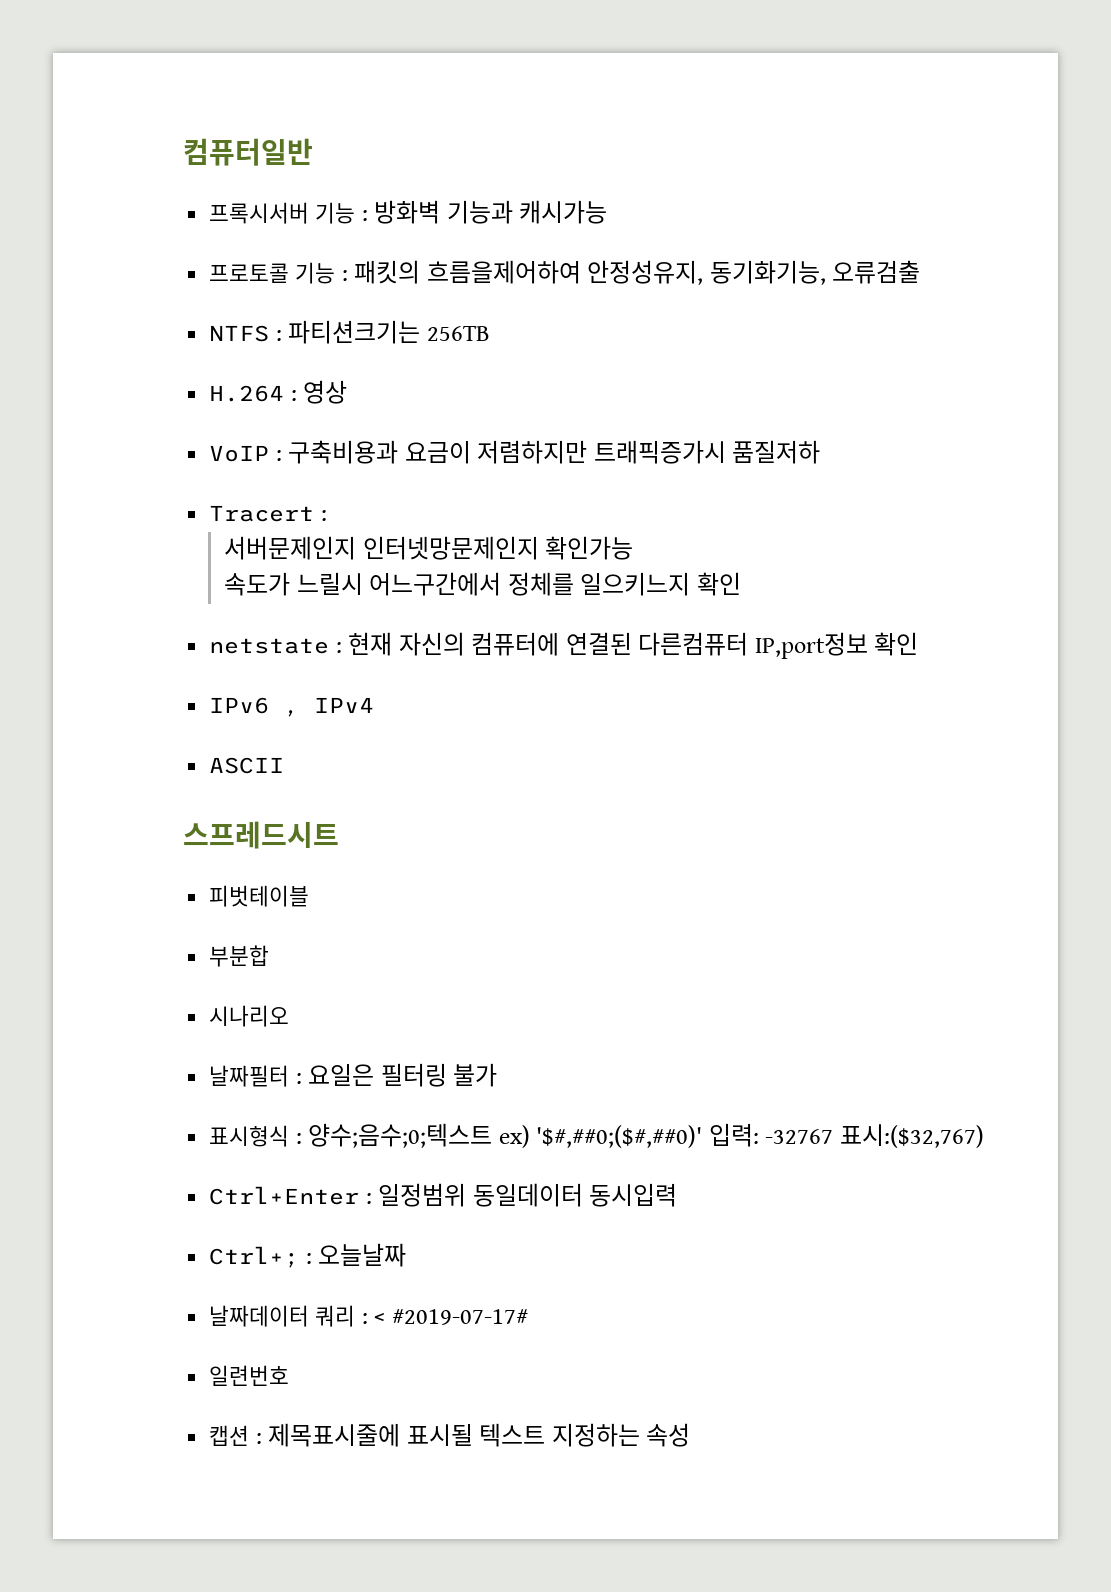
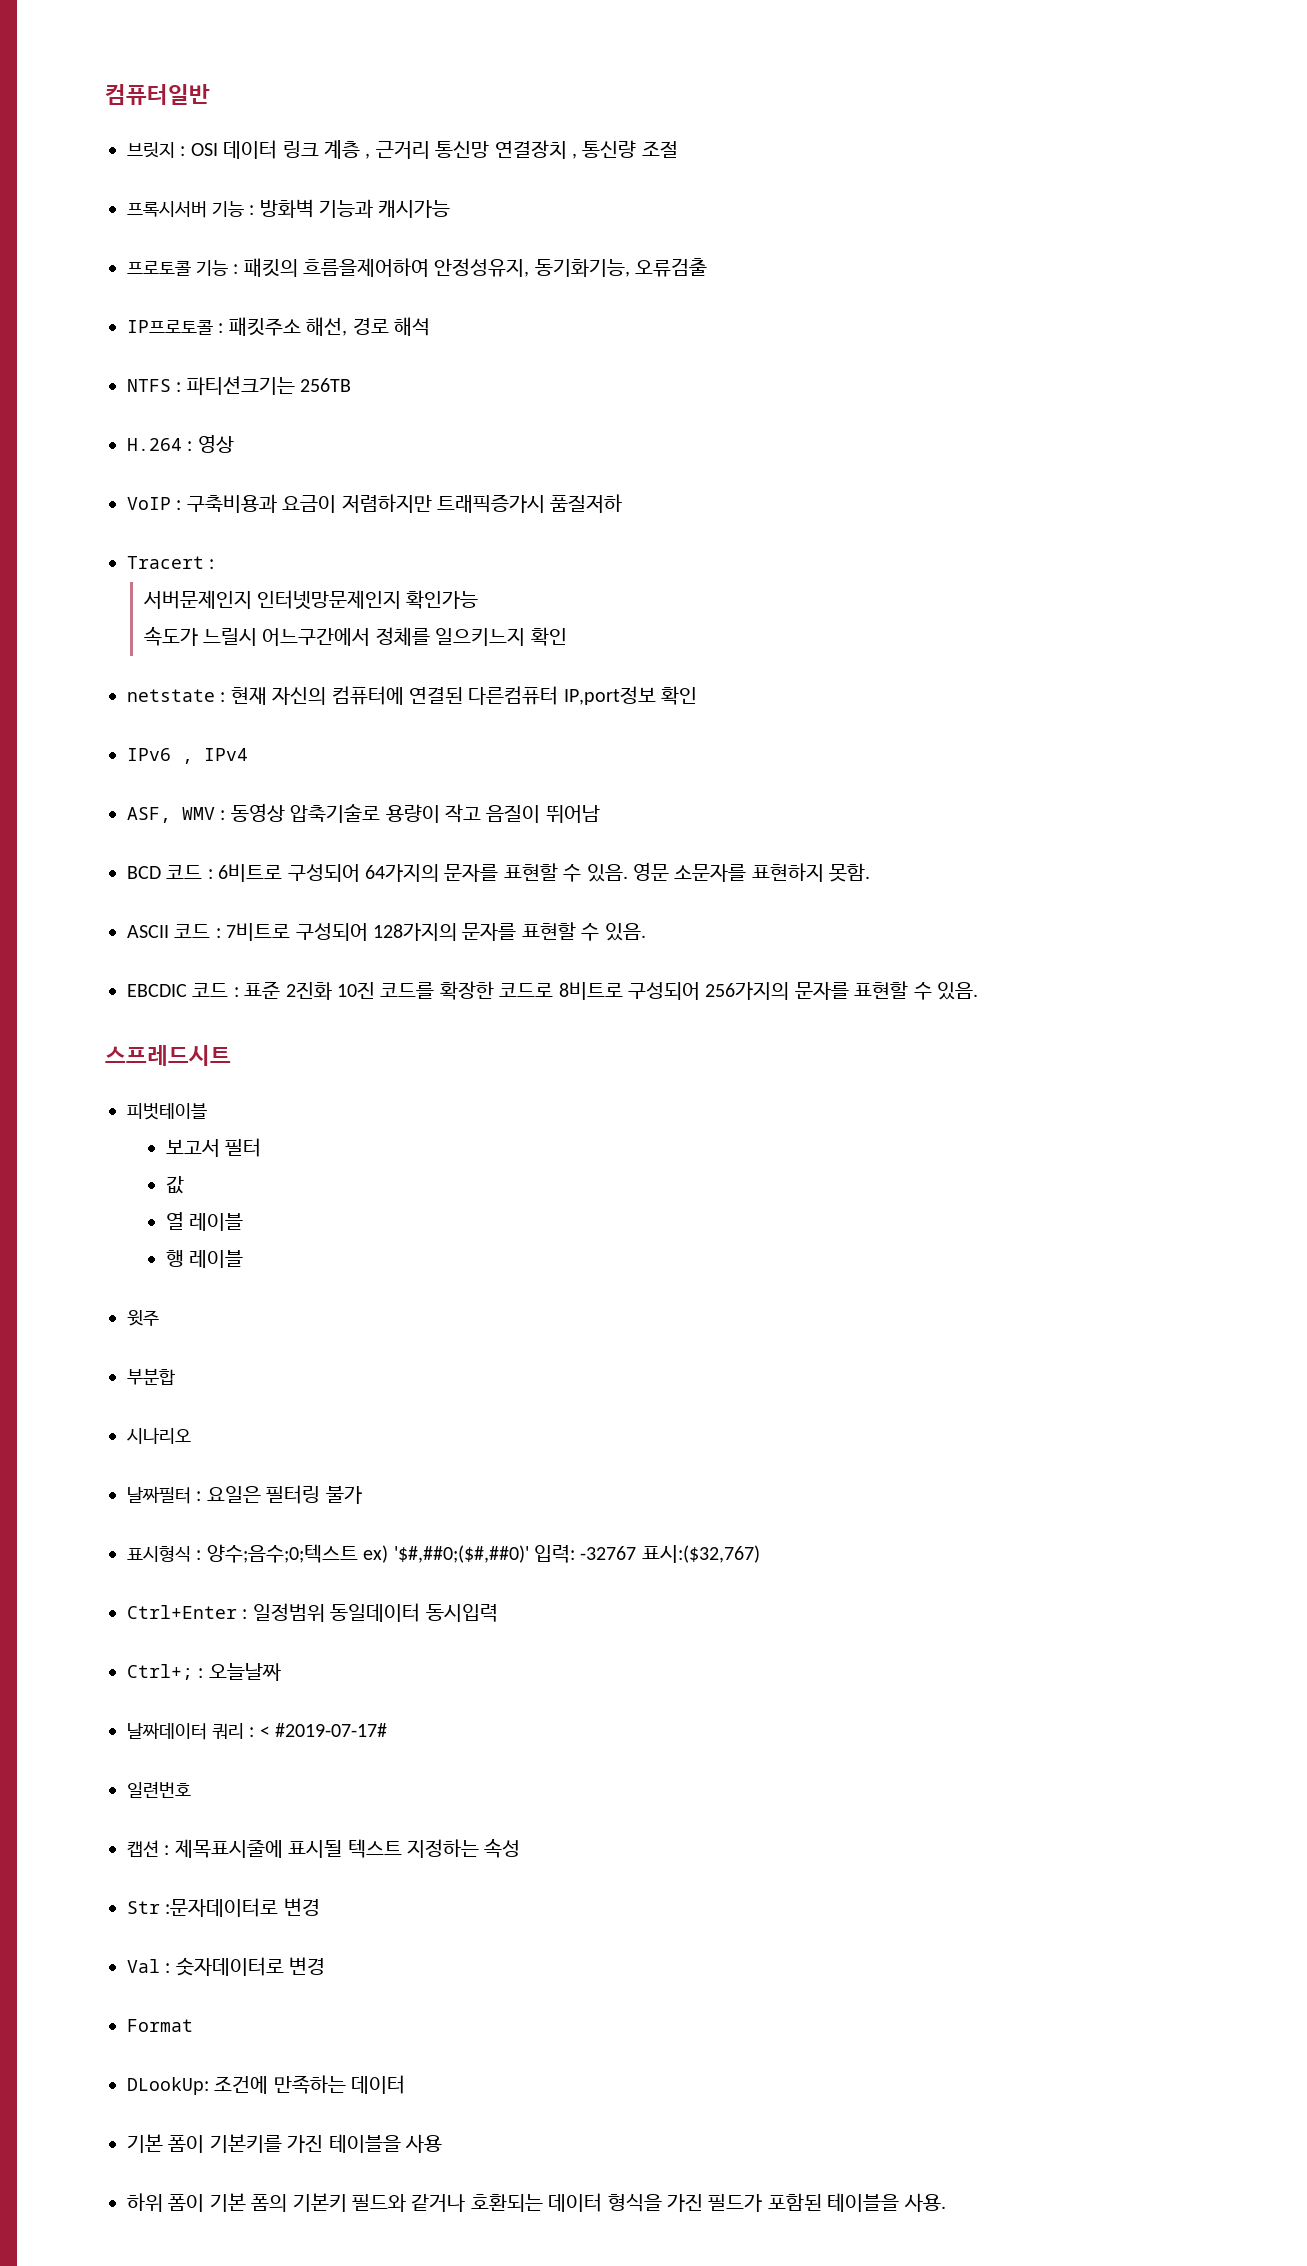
(313, 152) none -> [127,140,678,159] // 브릿지 : OSI 데이터 링크 계층 , 근거리 통신망 연결장치 , 통신량 조절
(921, 272) none -> [127,317,430,336] // IP프로토콜 : 패킷주소 해선, 경로 해석
[209,757,285,774] [183,821,339,849] [209,885,310,907] ASCII // 스프레드시트 // 피벗테이블 -> [127,803,600,823] [127,862,871,882] [127,922,646,941] [127,981,978,1000] [105,1045,231,1066] [127,1103,207,1120] [165,1138,261,1157] [165,1176,184,1194] [165,1212,243,1231] [165,1249,243,1268] [127,1310,159,1326] ASF, WMV : 동영상 압축기술로 용량이 작고 음질이 뛰어남 // BCD 코드 : 6비트로 구성되어 64가지의 문자를 표현할 수 있음. 영문 소문자를 표현하지 못함. // ASCII 코드 : 7비트로 구성되어 128가지의 문자를 표현할 수 있음. // EBCDIC 코드 : 표준 2진화 10진 코드를 확장한 코드로 8비트로 구성되어 256가지의 문자를 표현할 수 있음. // 스프레드시트 // 피벗테이블 // 보고서 필터 // 값 // 열 레이블 // 행 레이블 // 윗주
(691, 1435) none -> [127,1898,320,1917] [127,1957,326,1976] [127,2019,193,2032] [127,2075,406,2095] [127,2134,442,2153] [127,2193,946,2212] // Str :문자데이터로 변경 // Val : 숫자데이터로 변경 // Format // DLookUp: 조건에 만족하는 데이터 // 기본 폼이 기본키를 가진 테이블을 사용 // 하위 폼이 기본 폼의 기본키 필드와 같거나 호환되는 데이터 형식을 가진 필드가 포함된 테이블을 사용.

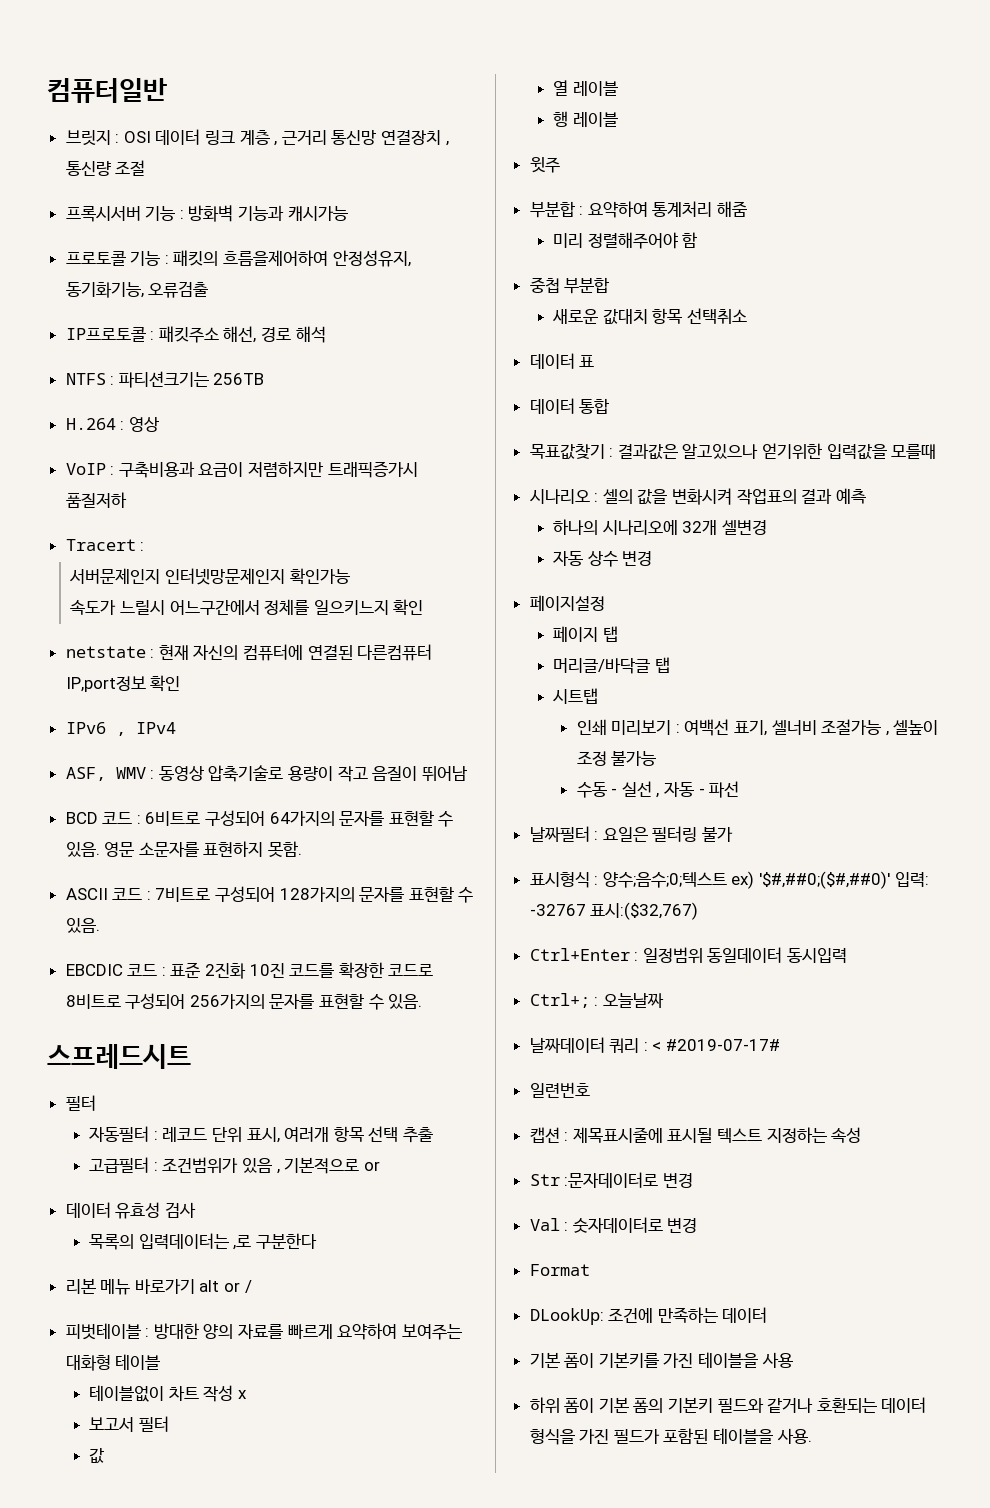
[127,1103,207,1120] 피벗테이블 -> [65,1095,96,1111] [89,1126,433,1143] [89,1157,380,1174] [65,1202,196,1219] [89,1233,317,1250] [65,1278,252,1295] [65,1323,462,1340] [65,1354,161,1371] [89,1385,247,1402] 필터 // 자동필터 : 레코드 단위 표시, 여러개 항목 선택 추출 // 고급필터 : 조건범위가 있음 , 기본적으로 or // 데이터 유효성 검사 // 목록의 입력데이터는 ,로 구분한다 // 리본 메뉴 바로가기 alt or / // 피벗테이블 : 방대한 양의 자료를 빠르게 요약하여 보여주는 대화형 테이블 // 테이블없이 차트 작성 x
[127,1427,191,1444] // 시나리오 -> [579,201,748,218] [553,232,698,249] [529,277,610,294] [552,308,747,325] [529,353,595,369] [529,398,610,414] [529,443,937,460] [529,488,866,505] [553,519,767,535] [553,551,653,567] [529,595,605,611] [553,626,618,642] [553,657,670,674] [553,688,599,704] [576,719,939,736] [576,751,657,766] [576,781,740,798] : 요약하여 통계처리 해줌 // 미리 정렬해주어야 함 // 중첩 부분합 // 새로운 값대치 항목 선택취소 // 데이터 표 // 데이터 통합 // 목표값찾기 : 결과값은 알고있으나 얻기위한 입력값을 모를때 // 시나리오 : 셀의 값을 변화시켜 작업표의 결과 예측 // 하나의 시나리오에 32개 셀변경 // 자동 상수 변경 // 페이지설정 // 페이지 탭 // 머리글/바닥글 탭 // 시트탭 // 인쇄 미리보기 : 여백선 표기, 셀너비 조절가능 , 셀높이 조정 불가능 // 수동 - 실선 , 자동 - 파선

